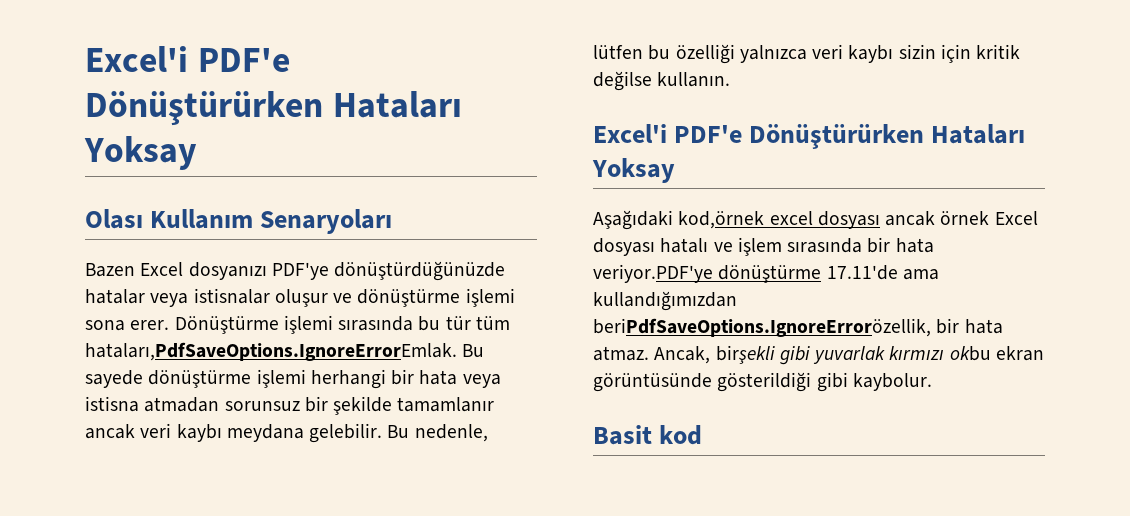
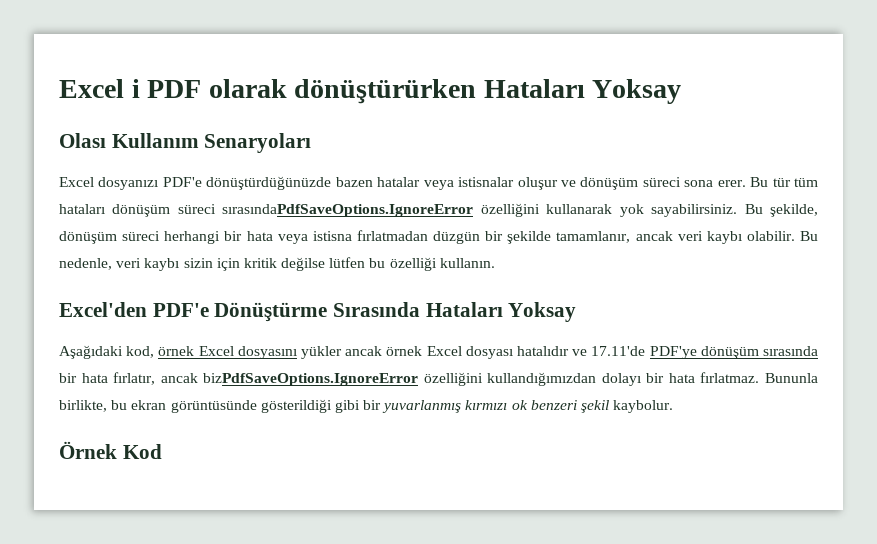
[85,46,290,72] [85,91,323,126] Excel'i PDF'e Dönüştürürken -> [59,79,477,104] Excel i PDF olarak dönüştürürken
[85,263,135,277] Bazen -> (312, 143) none
[271,261,506,281] PDF'ye dönüştürdüğünüzde -> [162,176,373,190] PDF'e dönüştürdüğünüzde bazen
[357,288,515,307] [85,315,510,334] [85,342,485,361] [85,369,306,388] dönüştürme işlemi sona erer. Dönüştürme işlemi sırasında bu tür tüm hataları,PdfSaveOptions.IgnoreErrorEmlak. Bu sayede dönüştürme işlemi -> [580,177,818,190] [59,203,819,217] [59,231,161,244] dönüşüm süreci sona erer. Bu tür tüm hataları dönüşüm süreci sırasındaPdfSaveOptions.IgnoreError özelliğini kullanarak yok sayabilirsiniz. Bu şekilde, dönüşüm süreci
[144,397,300,412] atmadan sorunsuz -> [356,230,480,244] fırlatmadan düzgün
[397,397,495,412] tamamlanır -> [556,231,631,243] tamamlanır,
[226,423,488,443] [593,44,807,64] meydana gelebilir. Bu nedenle, lütfen bu özelliği yalnızca -> [746,231,818,241] [59,258,112,270] olabilir. Bu nedenle,
[657,72,731,87] [593,124,1026,149] [592,158,675,183] [593,210,1038,230] [593,237,934,256] [593,264,939,283] [593,291,737,311] [593,318,1003,337] [593,345,1044,365] [593,372,848,392] kullanın. // Excel'i PDF'e Dönüştürürken Hataları Yoksay // Aşağıdaki kod,örnek excel dosyası ancak örnek Excel dosyası hatalı ve işlem sırasında bir hata veriyor.PDF'ye dönüştürme 17.11'de ama kullandığımızdan beriPdfSaveOptions.IgnoreErrorözellik, bir hata atmaz. Ancak, birşekli gibi yuvarlak kırmızı okbu ekran görüntüsünde gösterildiği gibi -> [329,257,495,271] [59,302,577,322] [59,345,819,359] [59,372,818,386] [59,399,610,413] lütfen bu özelliği kullanın. // Excel'den PDF'e Dönüştürme Sırasında Hataları Yoksay // Aşağıdaki kod, örnek Excel dosyasını yükler ancak örnek Excel dosyası hatalıdır ve 17.11'de PDF'ye dönüşüm sırasında bir hata fırlatır, ancak bizPdfSaveOptions.IgnoreError özelliğini kullandığımızdan dolayı bir hata fırlatmaz. Bununla birlikte, bu ekran görüntüsünde gösterildiği gibi bir yuvarlanmış kırmızı ok benzeri şekil
[593,425,703,445] Basit kod -> [59,441,162,459] Örnek Kod

